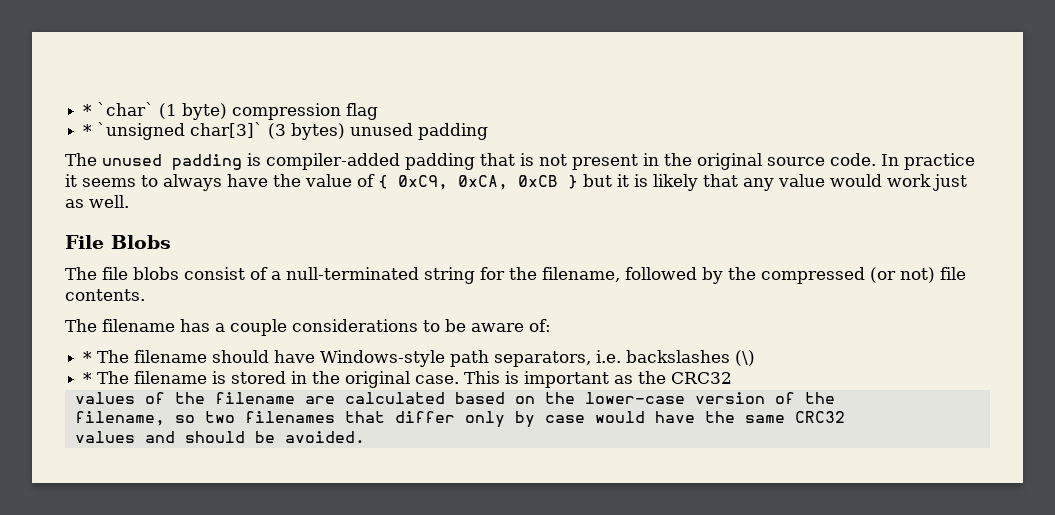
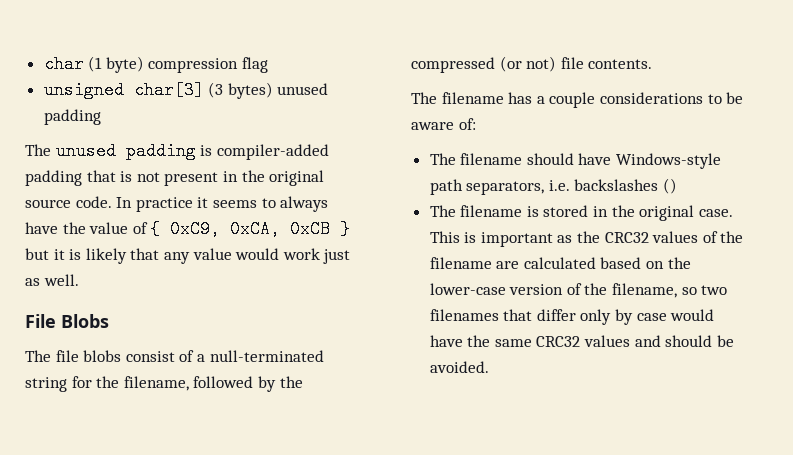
[83,102,155,116] * `char` -> [43,55,84,73] char
[83,122,264,140] * `unsigned char[3]` -> [43,81,204,99] unsigned char[3]
[83,351,93,363] * -> (476, 124) none
[735,350,756,366] [83,372,93,384] (\) // * -> [663,178,678,194] () //
(733, 378) // -> (649, 237) none
(835, 398) // -> (608, 289) none
(845, 417) // -> (581, 341) none

